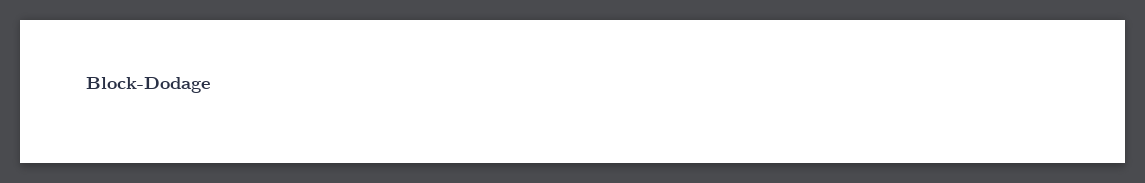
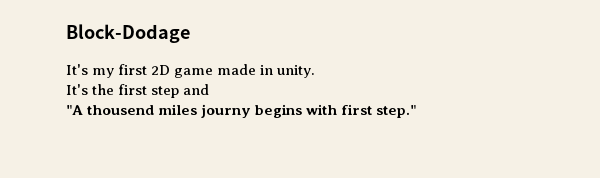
(210, 85) none -> [66,64,316,78] [66,84,210,98] [66,104,417,118] // It's my first 2D game made in unity. // It's the first step and // "A thousend miles journy begins with first step."

